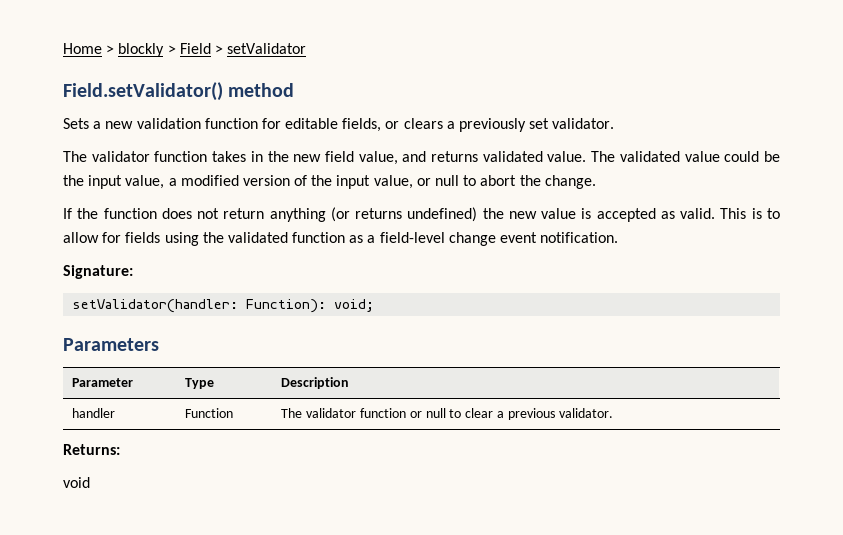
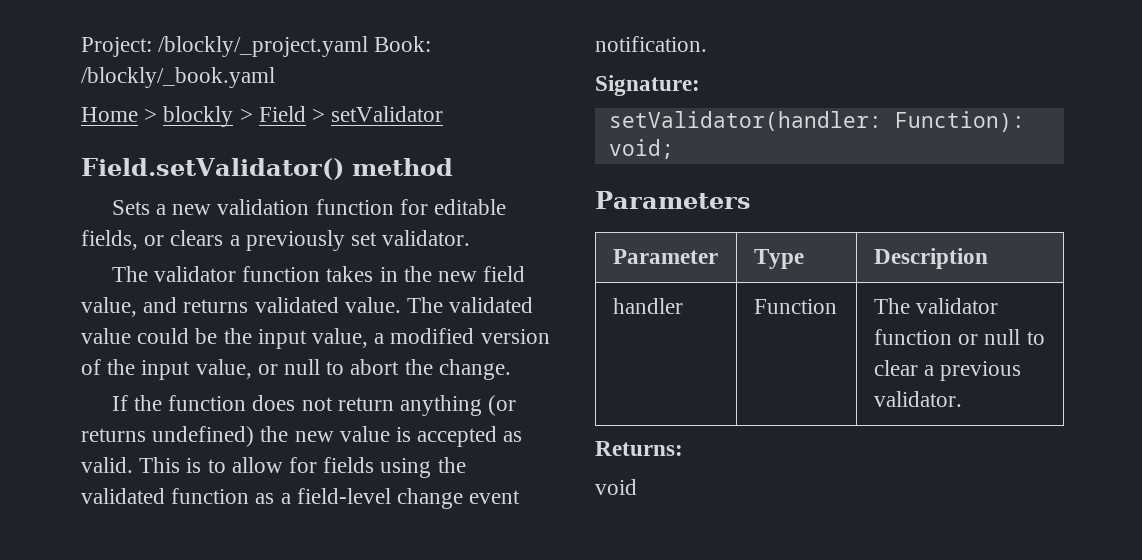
(63, 48) none -> [81,36,432,57] [81,67,275,88] Project: /blockly/_project.yaml Book: /blockly/_book.yaml //

